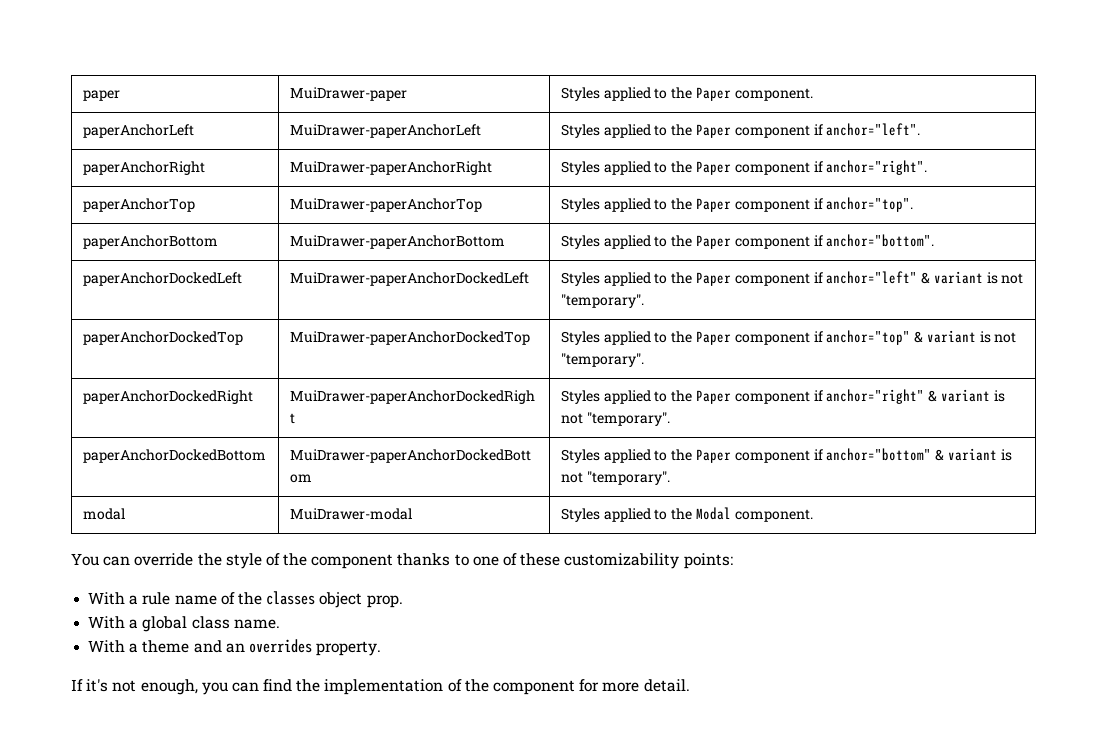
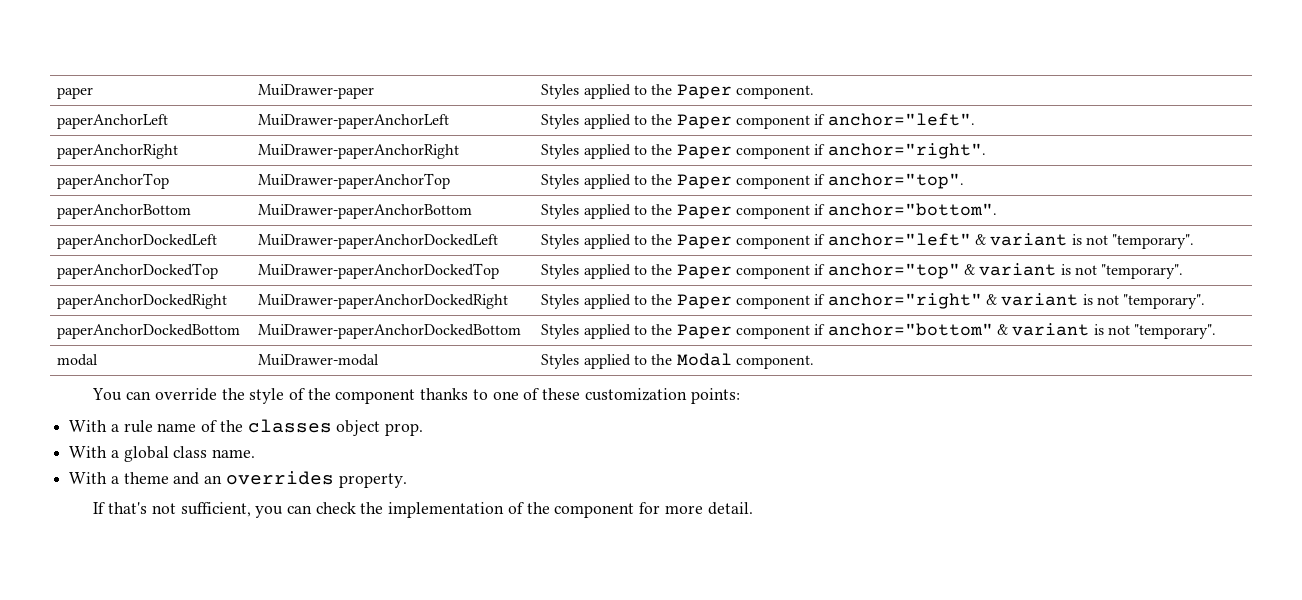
[564,553,680,569] customizability -> [584,388,687,401] customization
[86,679,198,695] it's not enough, -> [108,502,251,517] that's not sufficient,
[263,679,293,692] find -> [315,502,356,514] check

